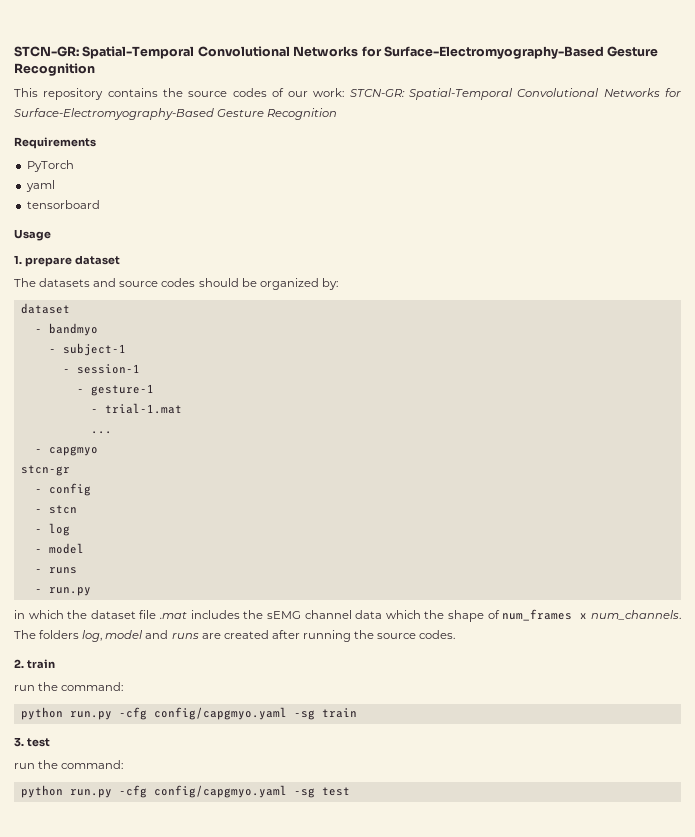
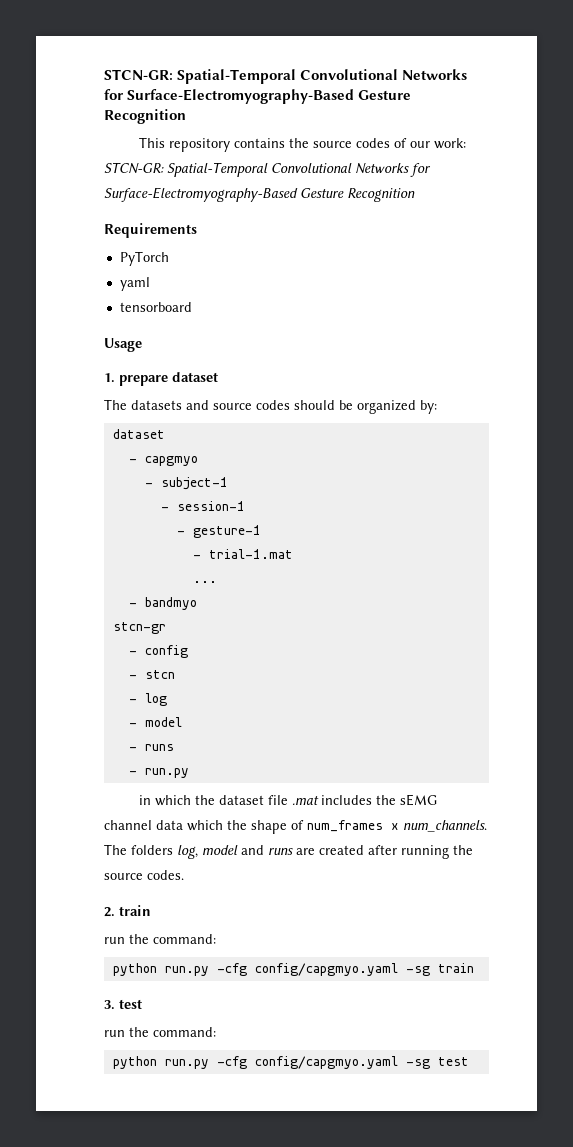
[48,323,98,336] bandmyo -> [144,456,198,466] capgmyo
[48,446,98,456] capgmyo -> [144,597,197,610] bandmyo

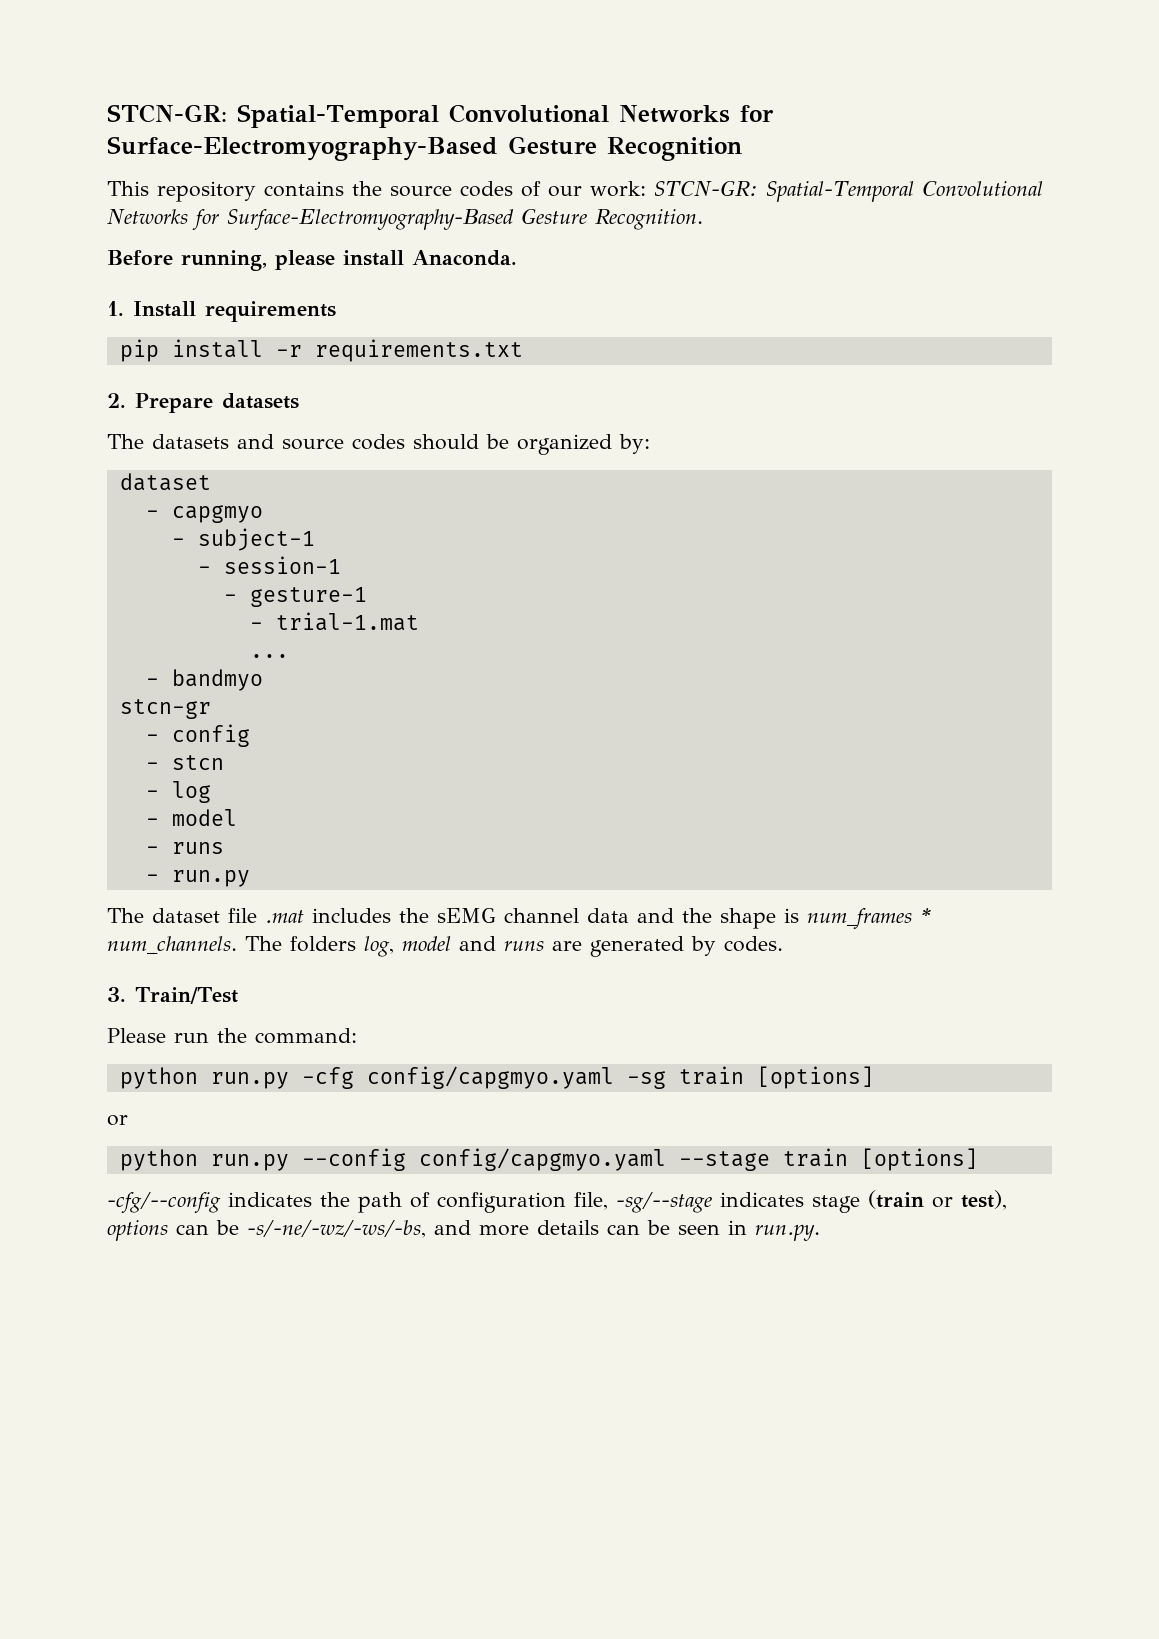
[347,188,415,202] [104,223,197,238] [119,251,169,266] [119,277,150,291] [119,302,192,312] [104,338,142,352] [104,372,218,386] Recognition // Requirements // PyTorch // yaml // tensorboard // Usage // 1. prepare dataset -> [595,209,703,230] [107,250,517,271] [107,301,336,322] [119,339,523,362] [107,393,299,413] Recognition. // Before running, please install Anaconda. // 1. Install requirements // pip install -r requirements.txt // 2. Prepare datasets
[139,795,216,806] in which the -> [107,908,144,923] The
[187,820,223,831] which -> [637,908,674,923] and
[291,820,399,832] of num_frames x -> [784,908,931,929] is num_frames *
[319,845,473,859] [104,870,184,880] [104,905,151,917] created after running the source codes. // 2. train // -> [590,936,783,957] [107,987,238,1004] [107,1028,166,1043] generated by codes. // 3. Train/Test // Please
[104,999,142,1010] [104,1027,216,1037] [112,1056,469,1069] // 3. test // run the command: // python run.py -cfg config/capgmyo.yaml -sg test -> [756,1066,874,1089] [107,1115,128,1126] [119,1148,978,1171] [107,1190,1007,1213] [107,1220,820,1241] [options] // or // python run.py --config config/capgmyo.yaml --stage train [options] // -cfg/--config indicates the path of configuration file, -sg/--stage indicates stage (train or test), options can be -s/-ne/-wz/-ws/-bs, and more details can be seen in run.py.

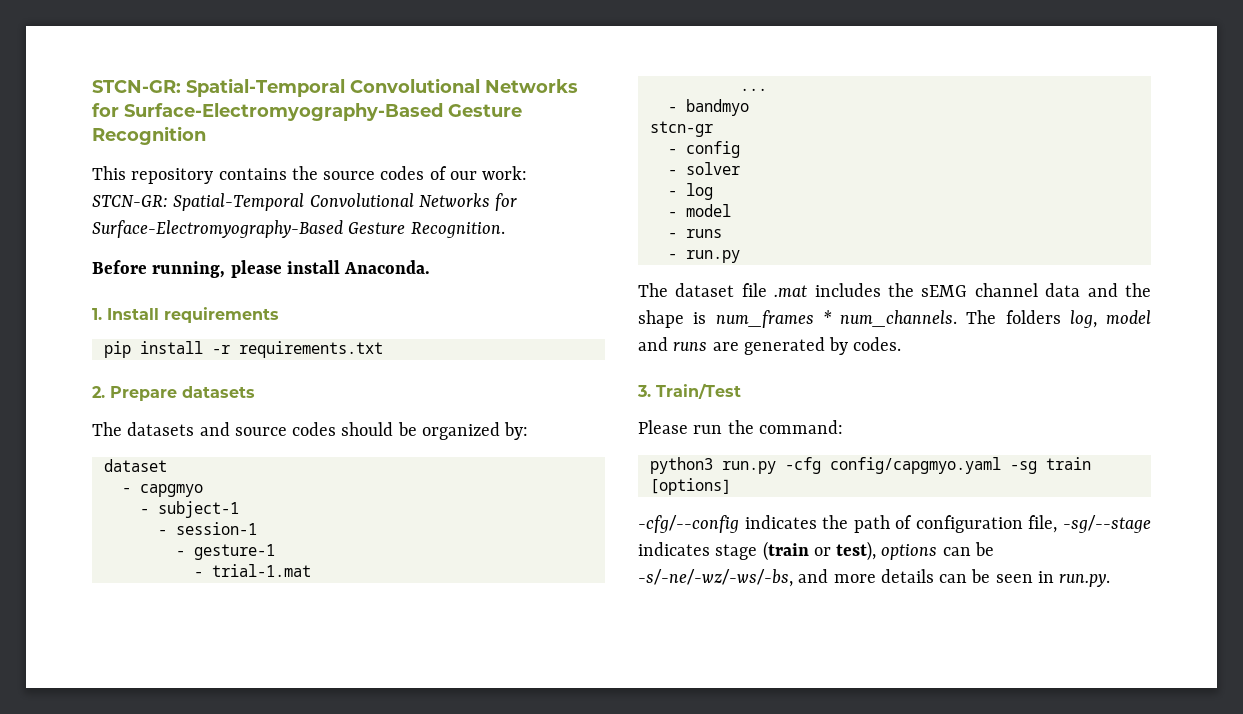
[171,755,224,770] stcn -> [685,162,740,175] solver
[119,1067,198,1089] python -> [649,457,713,474] python3
[107,1115,128,1126] [119,1148,978,1171] // or // python run.py --config config/capgmyo.yaml --stage train [options] -> (731, 486) none

